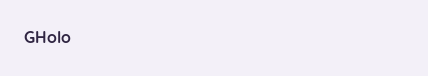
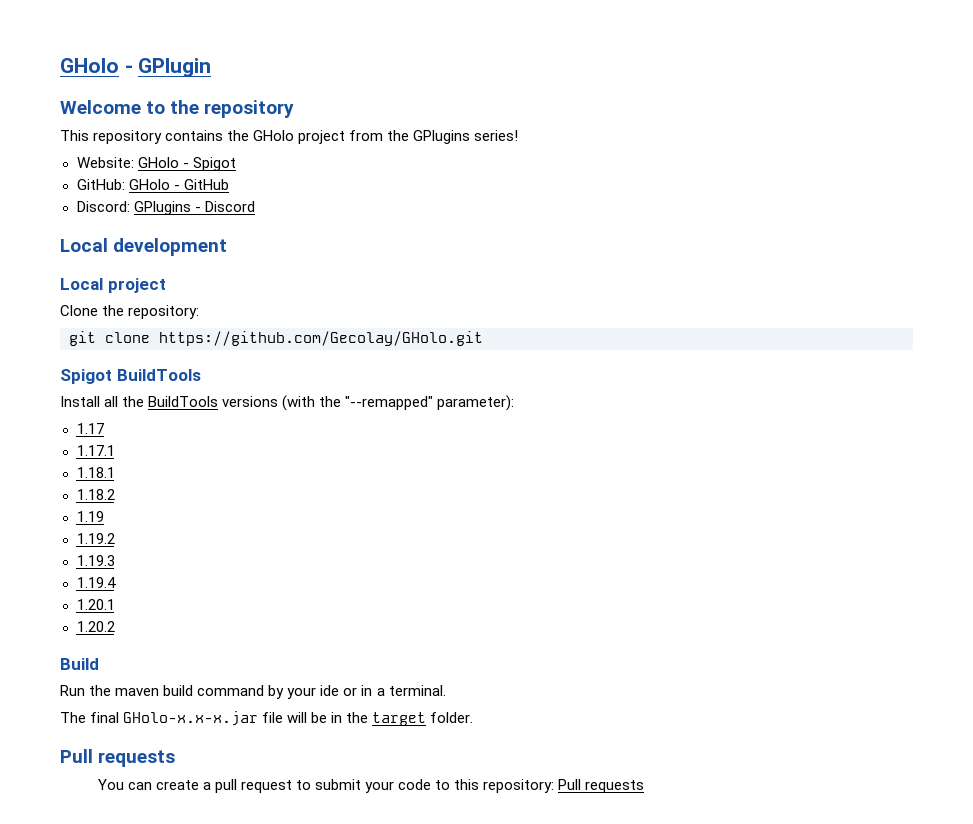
[24,31,71,43] GHolo -> [60,58,212,77] [60,100,295,118] [60,130,519,144] [76,157,236,171] [76,179,229,190] [76,201,255,215] [60,238,228,256] [60,278,166,293] [60,305,200,319] [69,331,483,346] [60,369,201,384] [60,395,515,411] [76,423,104,434] [76,445,115,456] [76,467,115,478] [76,489,115,500] [76,511,104,522] [76,533,115,544] [76,555,115,566] [76,577,116,588] [76,599,115,610] [76,621,115,632] [60,658,99,670] [60,685,446,699] [60,711,474,726] [60,749,176,767] [97,779,645,793] GHolo - GPlugin // Welcome to the repository // This repository contains the GHolo project from the GPlugins series! // Website: GHolo - Spigot // GitHub: GHolo - GitHub // Discord: GPlugins - Discord // Local development // Local project // Clone the repository: // git clone https://github.com/Gecolay/GHolo.git // Spigot BuildTools // Install all the BuildTools versions (with the "--remapped" parameter): // 1.17 // 1.17.1 // 1.18.1 // 1.18.2 // 1.19 // 1.19.2 // 1.19.3 // 1.19.4 // 1.20.1 // 1.20.2 // Build // Run the maven build command by your ide or in a terminal. // The final GHolo-x.x-x.jar file will be in the target folder. // Pull requests // You can create a pull request to submit your code to this repository: Pull requests

